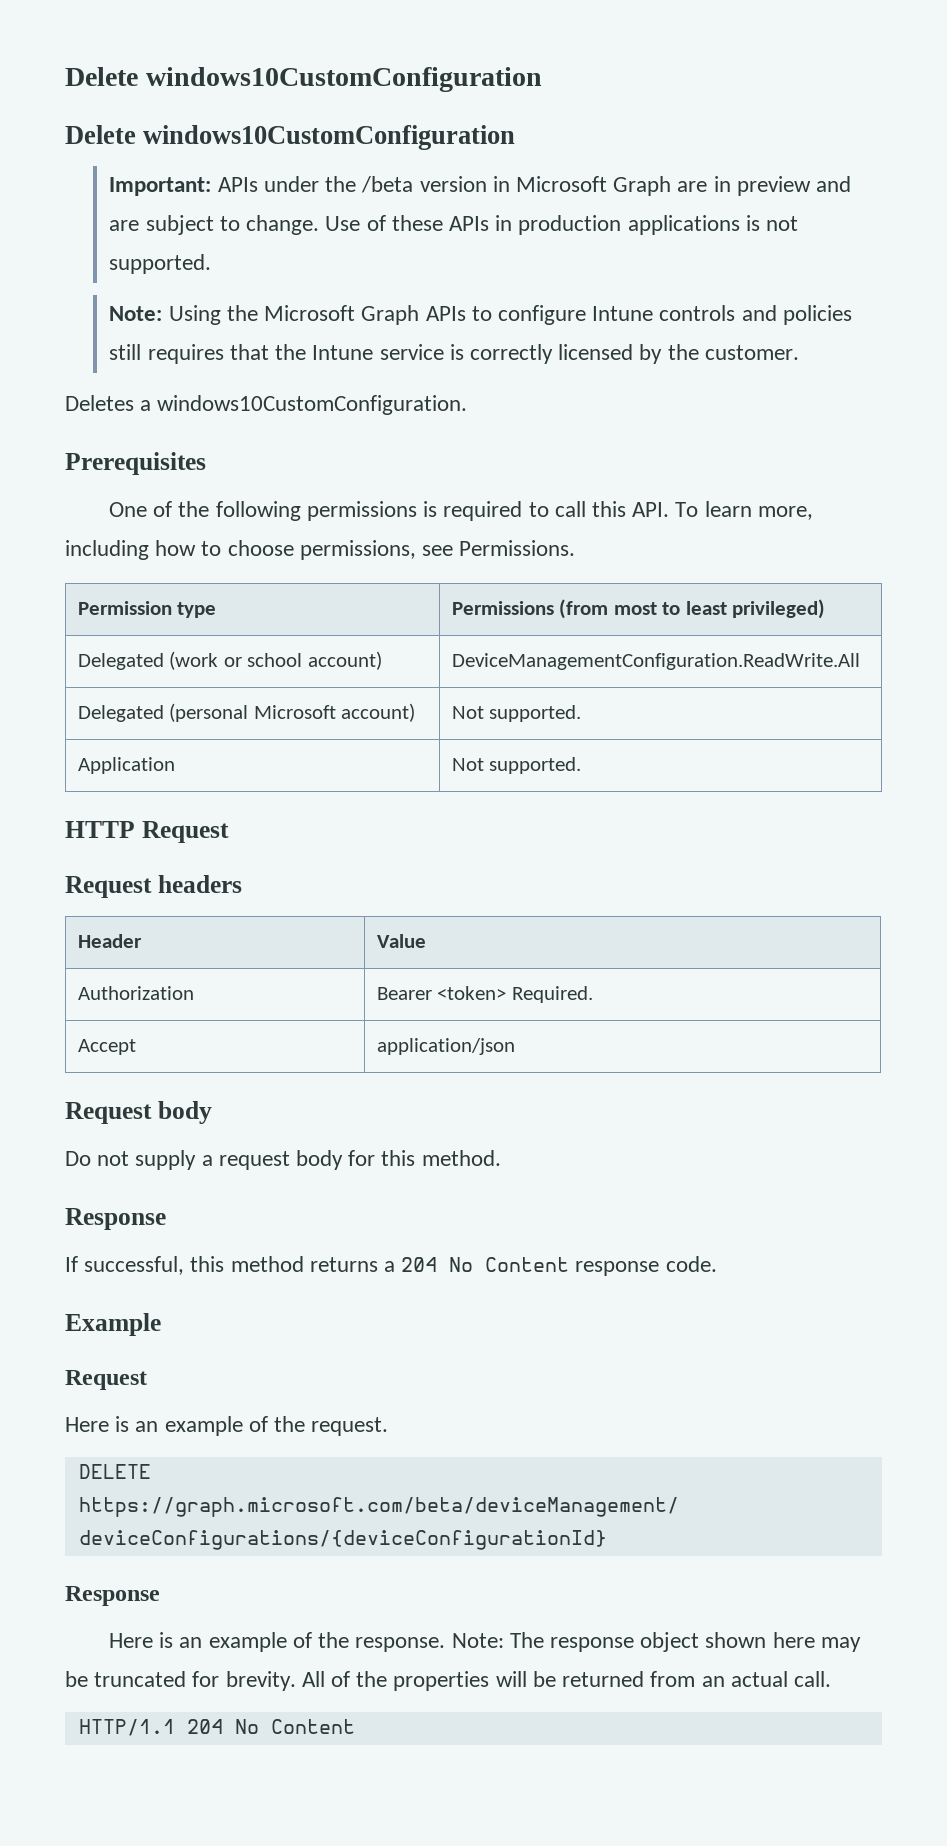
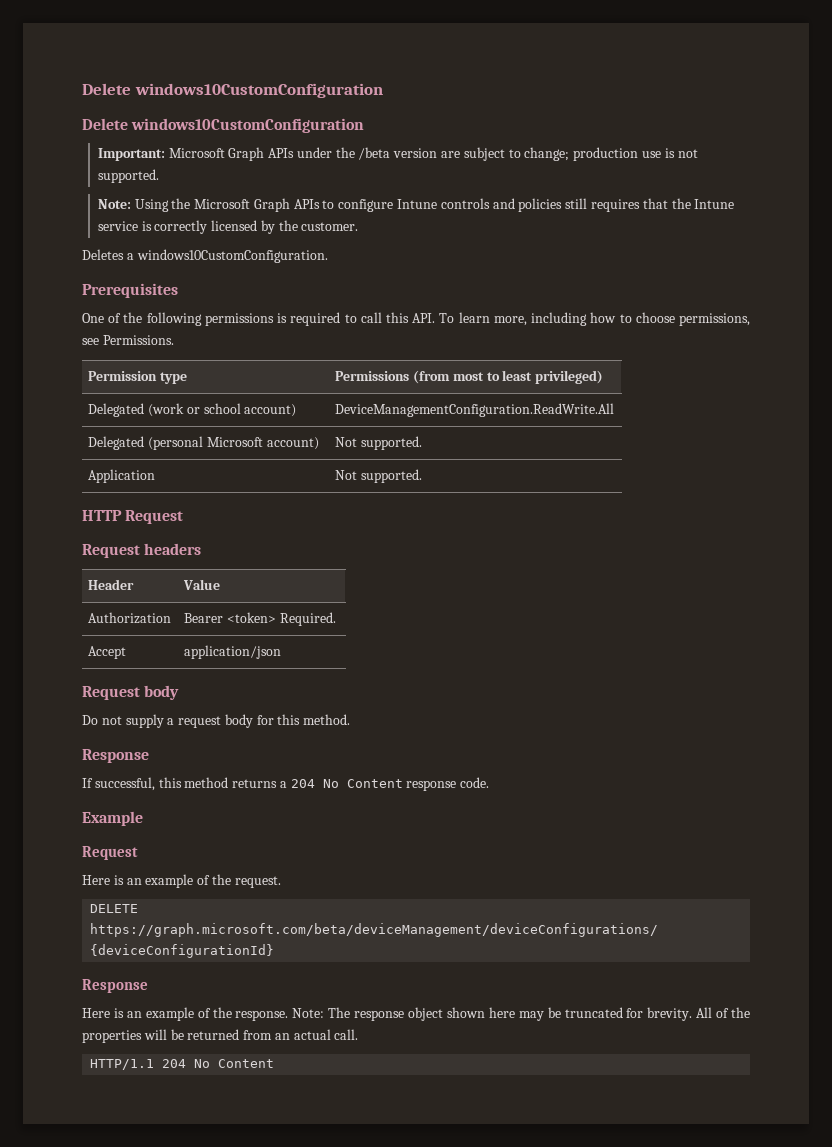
(212, 186) none -> [168,147,265,161] Microsoft Graph
[492,176,851,196] [109,215,740,235] in Microsoft Graph are in preview and are subject to change. Use of these APIs in production applications -> [441,147,661,161] are subject to change; production use

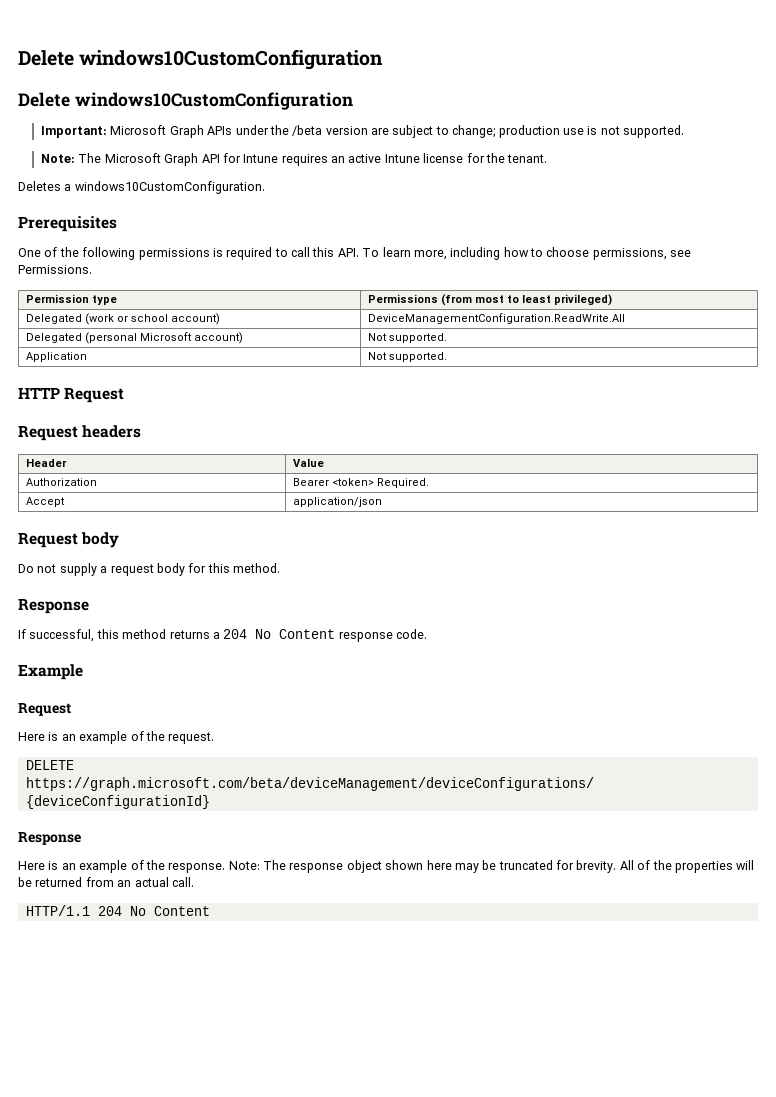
[134,198,735,212] [97,220,359,234] Using the Microsoft Graph APIs to configure Intune controls and policies still requires that the Intune service is correctly licensed by the customer. -> [78,153,548,166] The Microsoft Graph API for Intune requires an active Intune license for the tenant.

